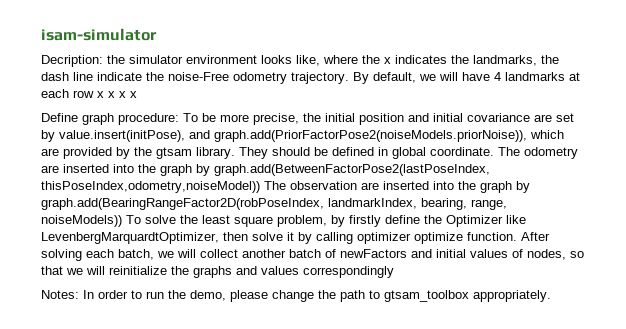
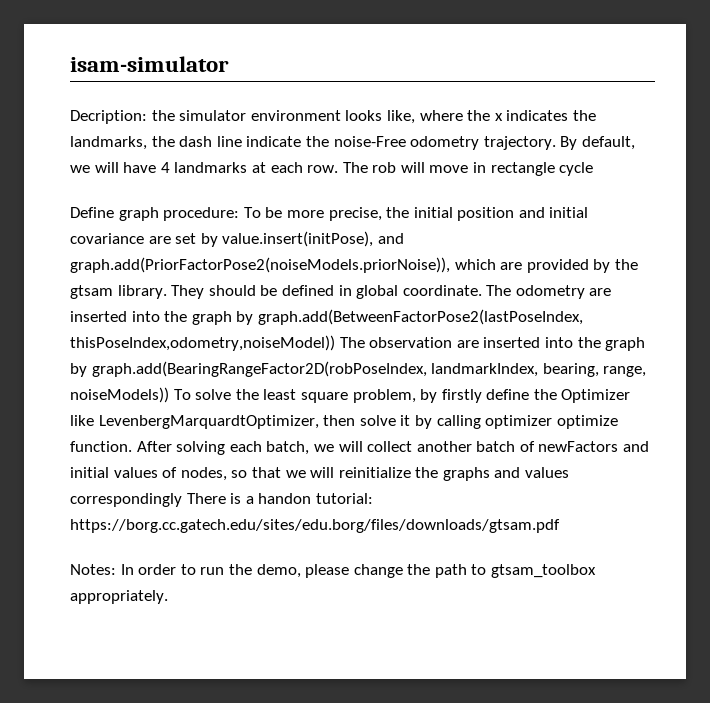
[73,90,137,98] row x x x x -> [307,162,594,176] row. The rob will move in rectangle cycle
(394, 272) none -> [186,493,373,504] [70,519,560,533] There is a handon tutorial: https://borg.cc.gatech.edu/sites/edu.borg/files/downloads/gtsam.pdf

